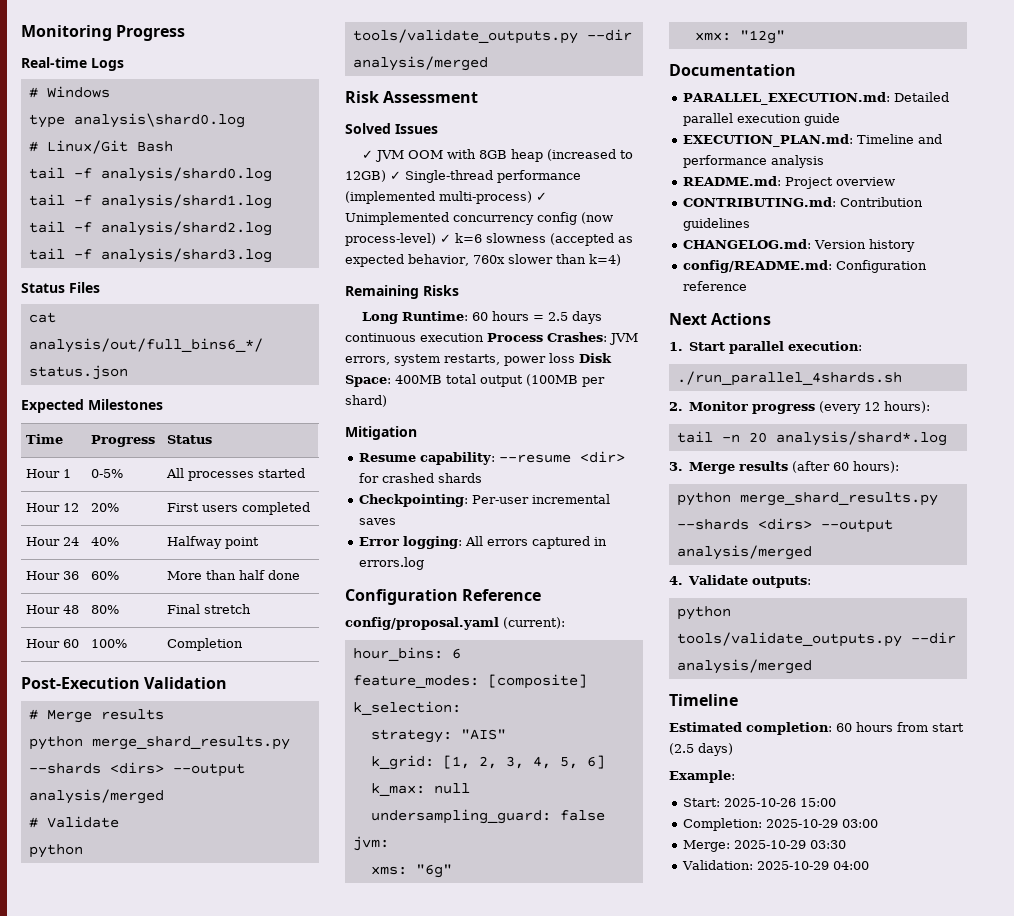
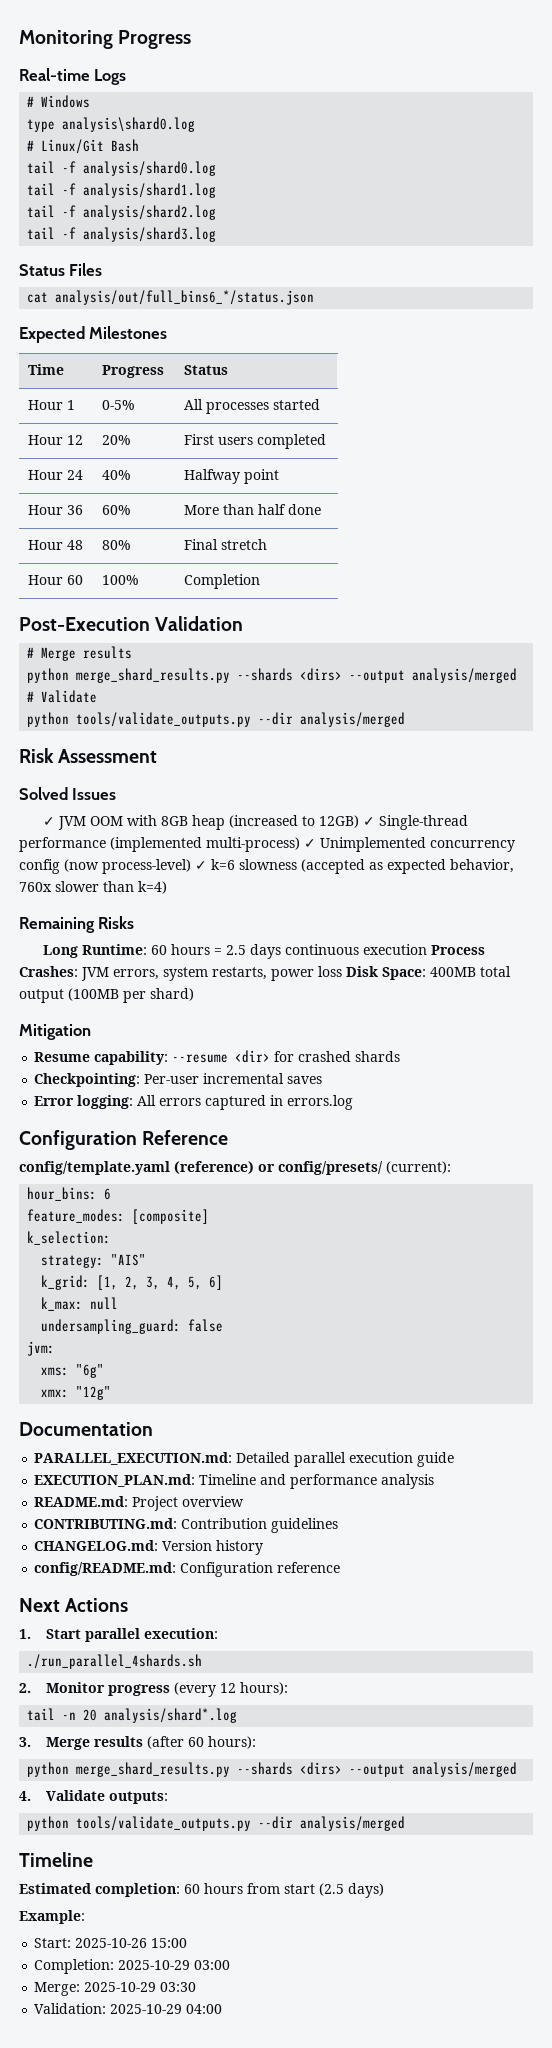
[345,617,499,630] config/proposal.yaml -> [19,1161,383,1175] config/template.yaml (reference) or config/presets/

